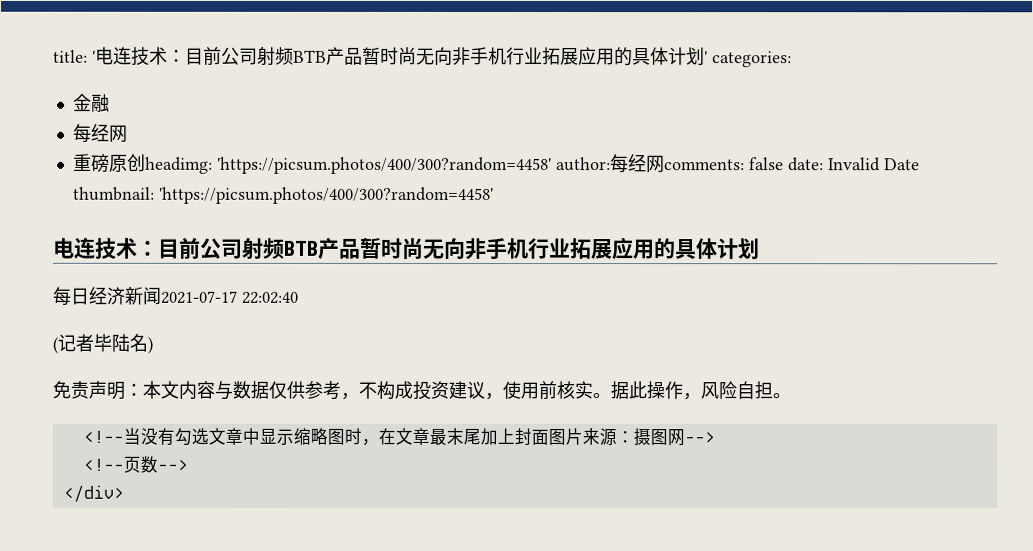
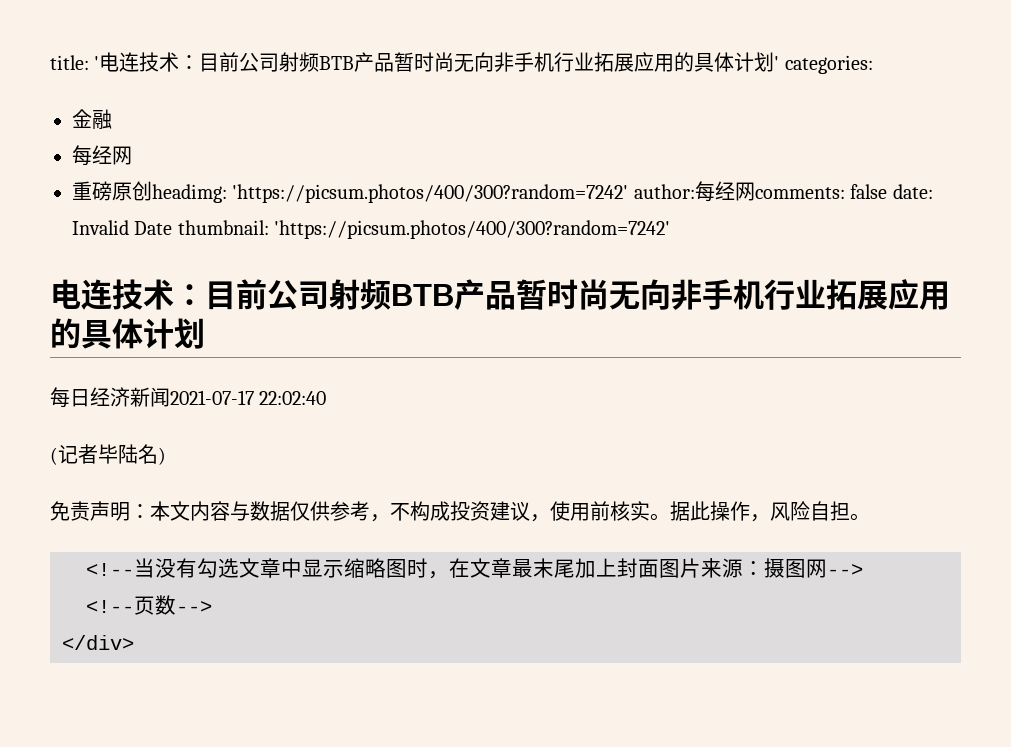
[216,156,552,175] 'https://picsum.photos/400/300?random=4458' -> [232,184,629,203] 'https://picsum.photos/400/300?random=7242'
[158,186,494,204] 'https://picsum.photos/400/300?random=4458' -> [274,220,671,239] 'https://picsum.photos/400/300?random=7242'

